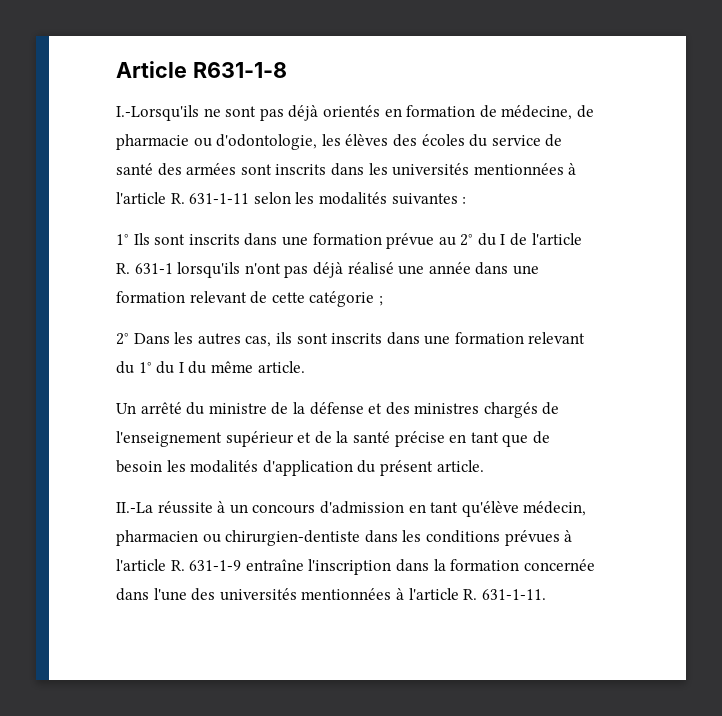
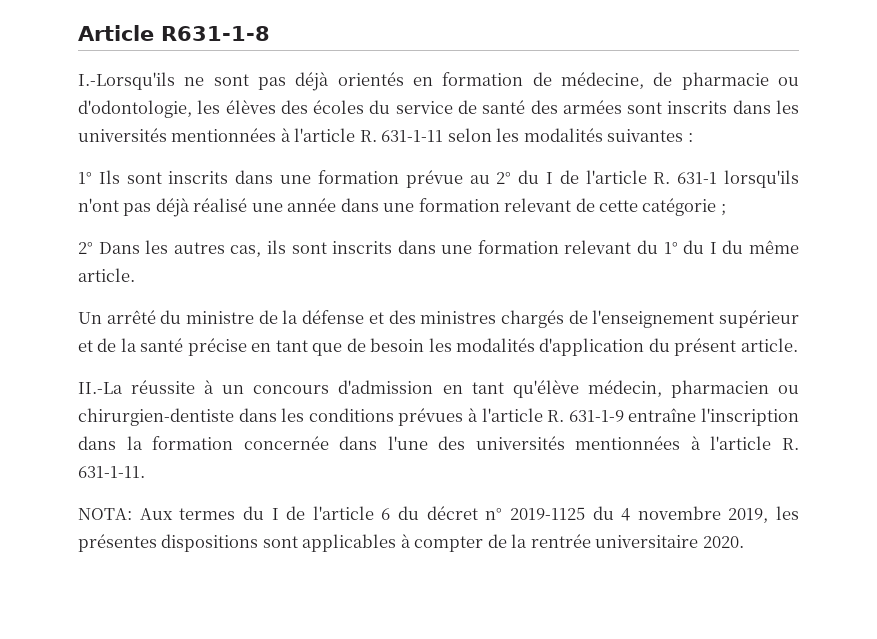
(546, 594) none -> [78,506,799,523] [78,534,744,552] // NOTA: Aux termes du I de l'article 6 du décret n° 2019-1125 du 4 novembre 2019, les présentes dispositions sont applicables à compter de la rentrée universitaire 2020.

